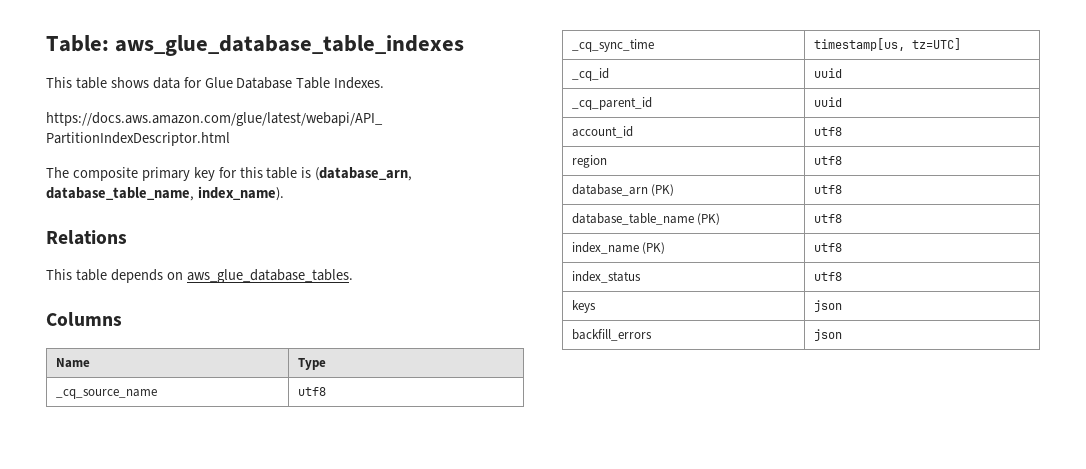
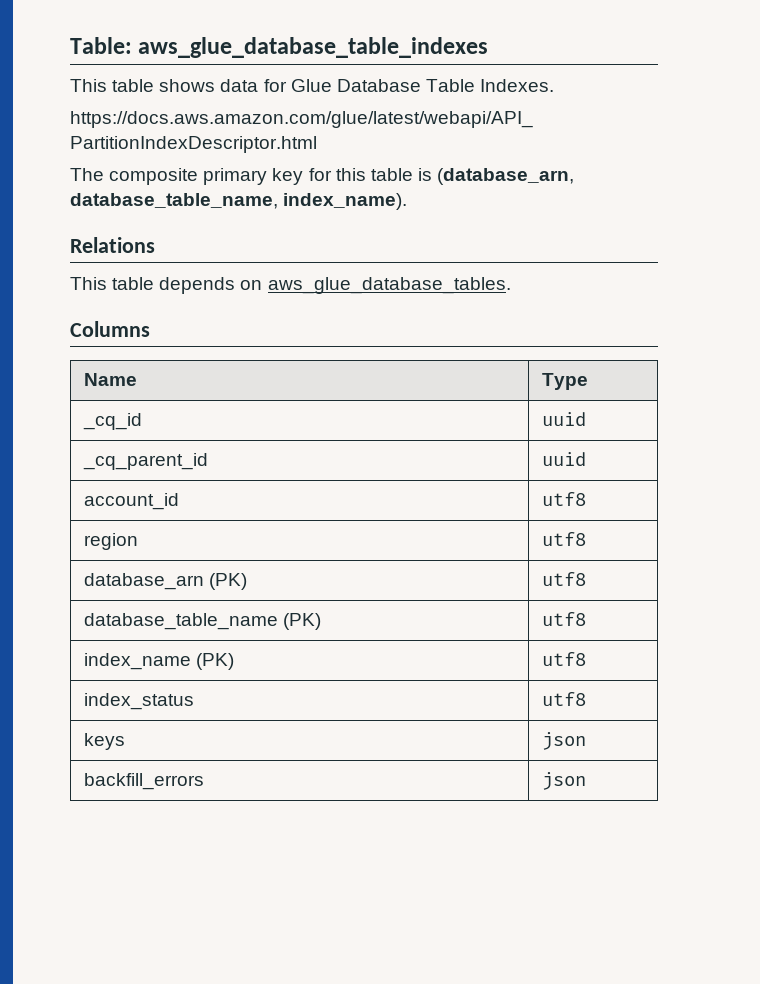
[55,389,157,399] [297,387,326,396] [571,39,654,52] [813,38,961,51] // _cq_source_name | utf8 // _cq_sync_time | timestamp[us, tz=UTC] -> (589, 381) none

